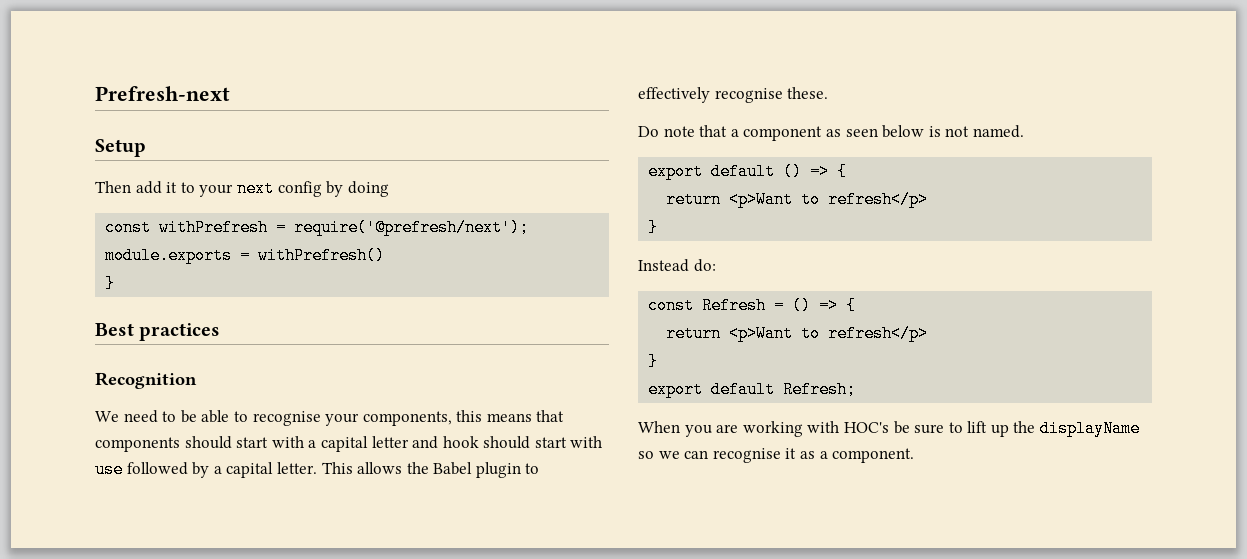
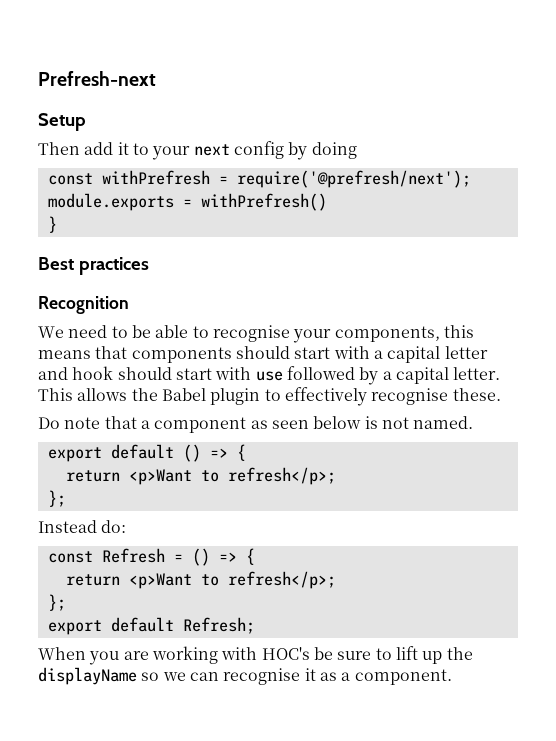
[828,191,929,208] [648,219,659,236] refresh</p> // } -> [227,467,336,485] [47,490,66,507] refresh</p>; // };
[828,325,929,342] [648,353,659,370] refresh</p> // } -> [227,571,336,589] [47,594,66,611] refresh</p>; // };

